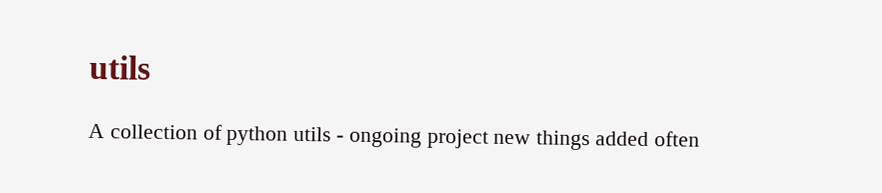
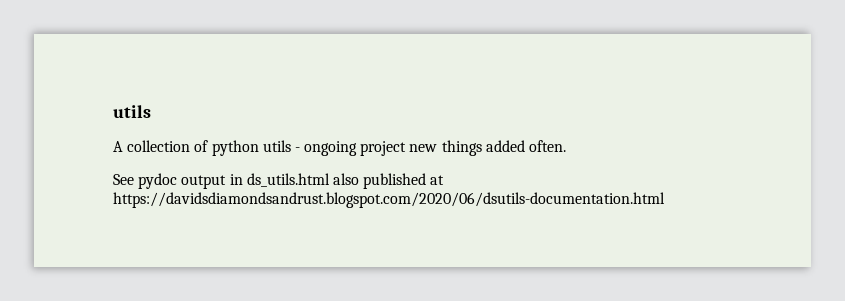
[653,131,700,147] often -> [529,140,567,152] [113,173,445,189] [113,192,665,208] often. // See pydoc output in ds_utils.html also published at https://davidsdiamondsandrust.blogspot.com/2020/06/dsutils-documentation.html

